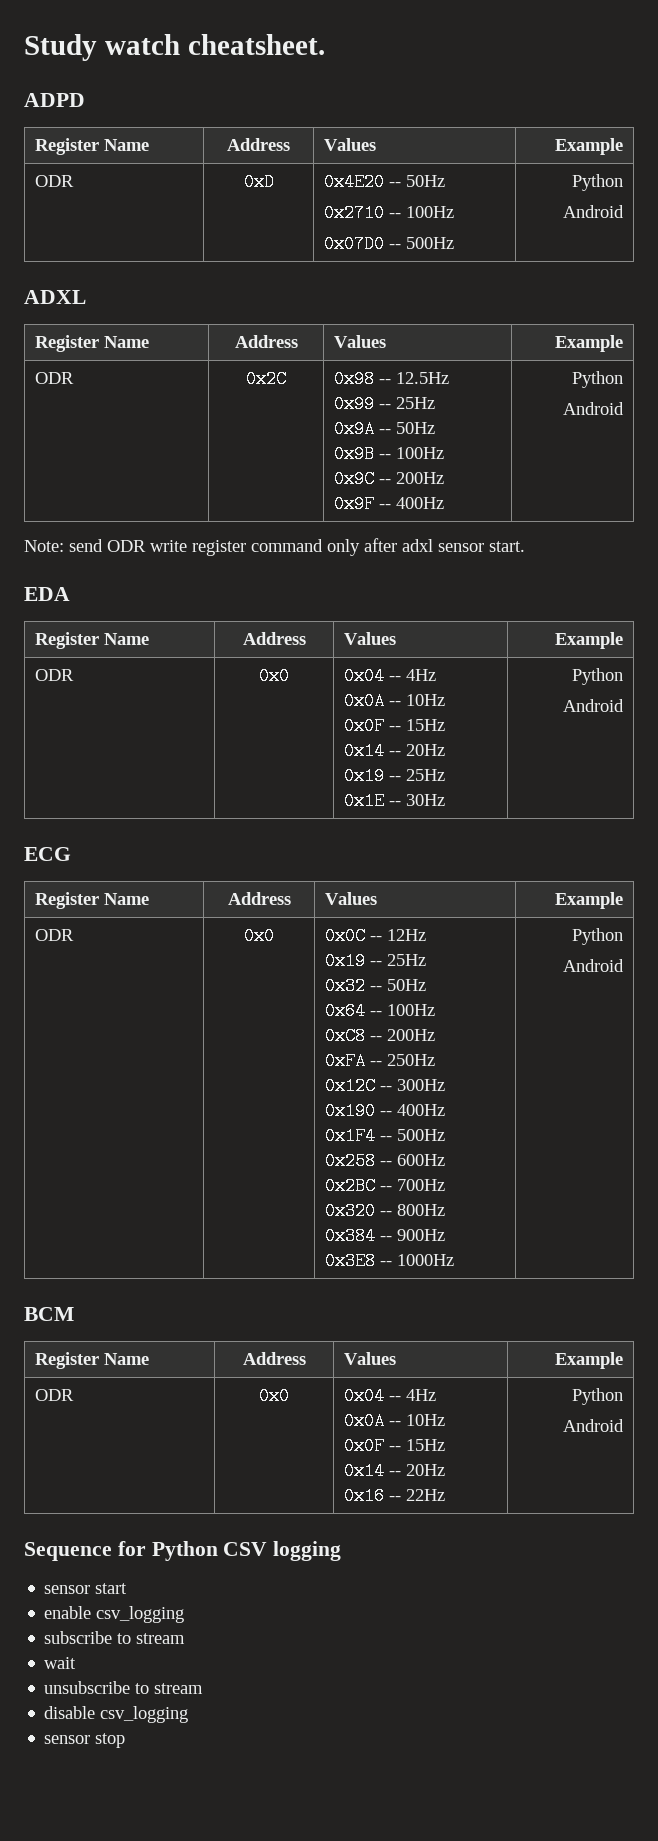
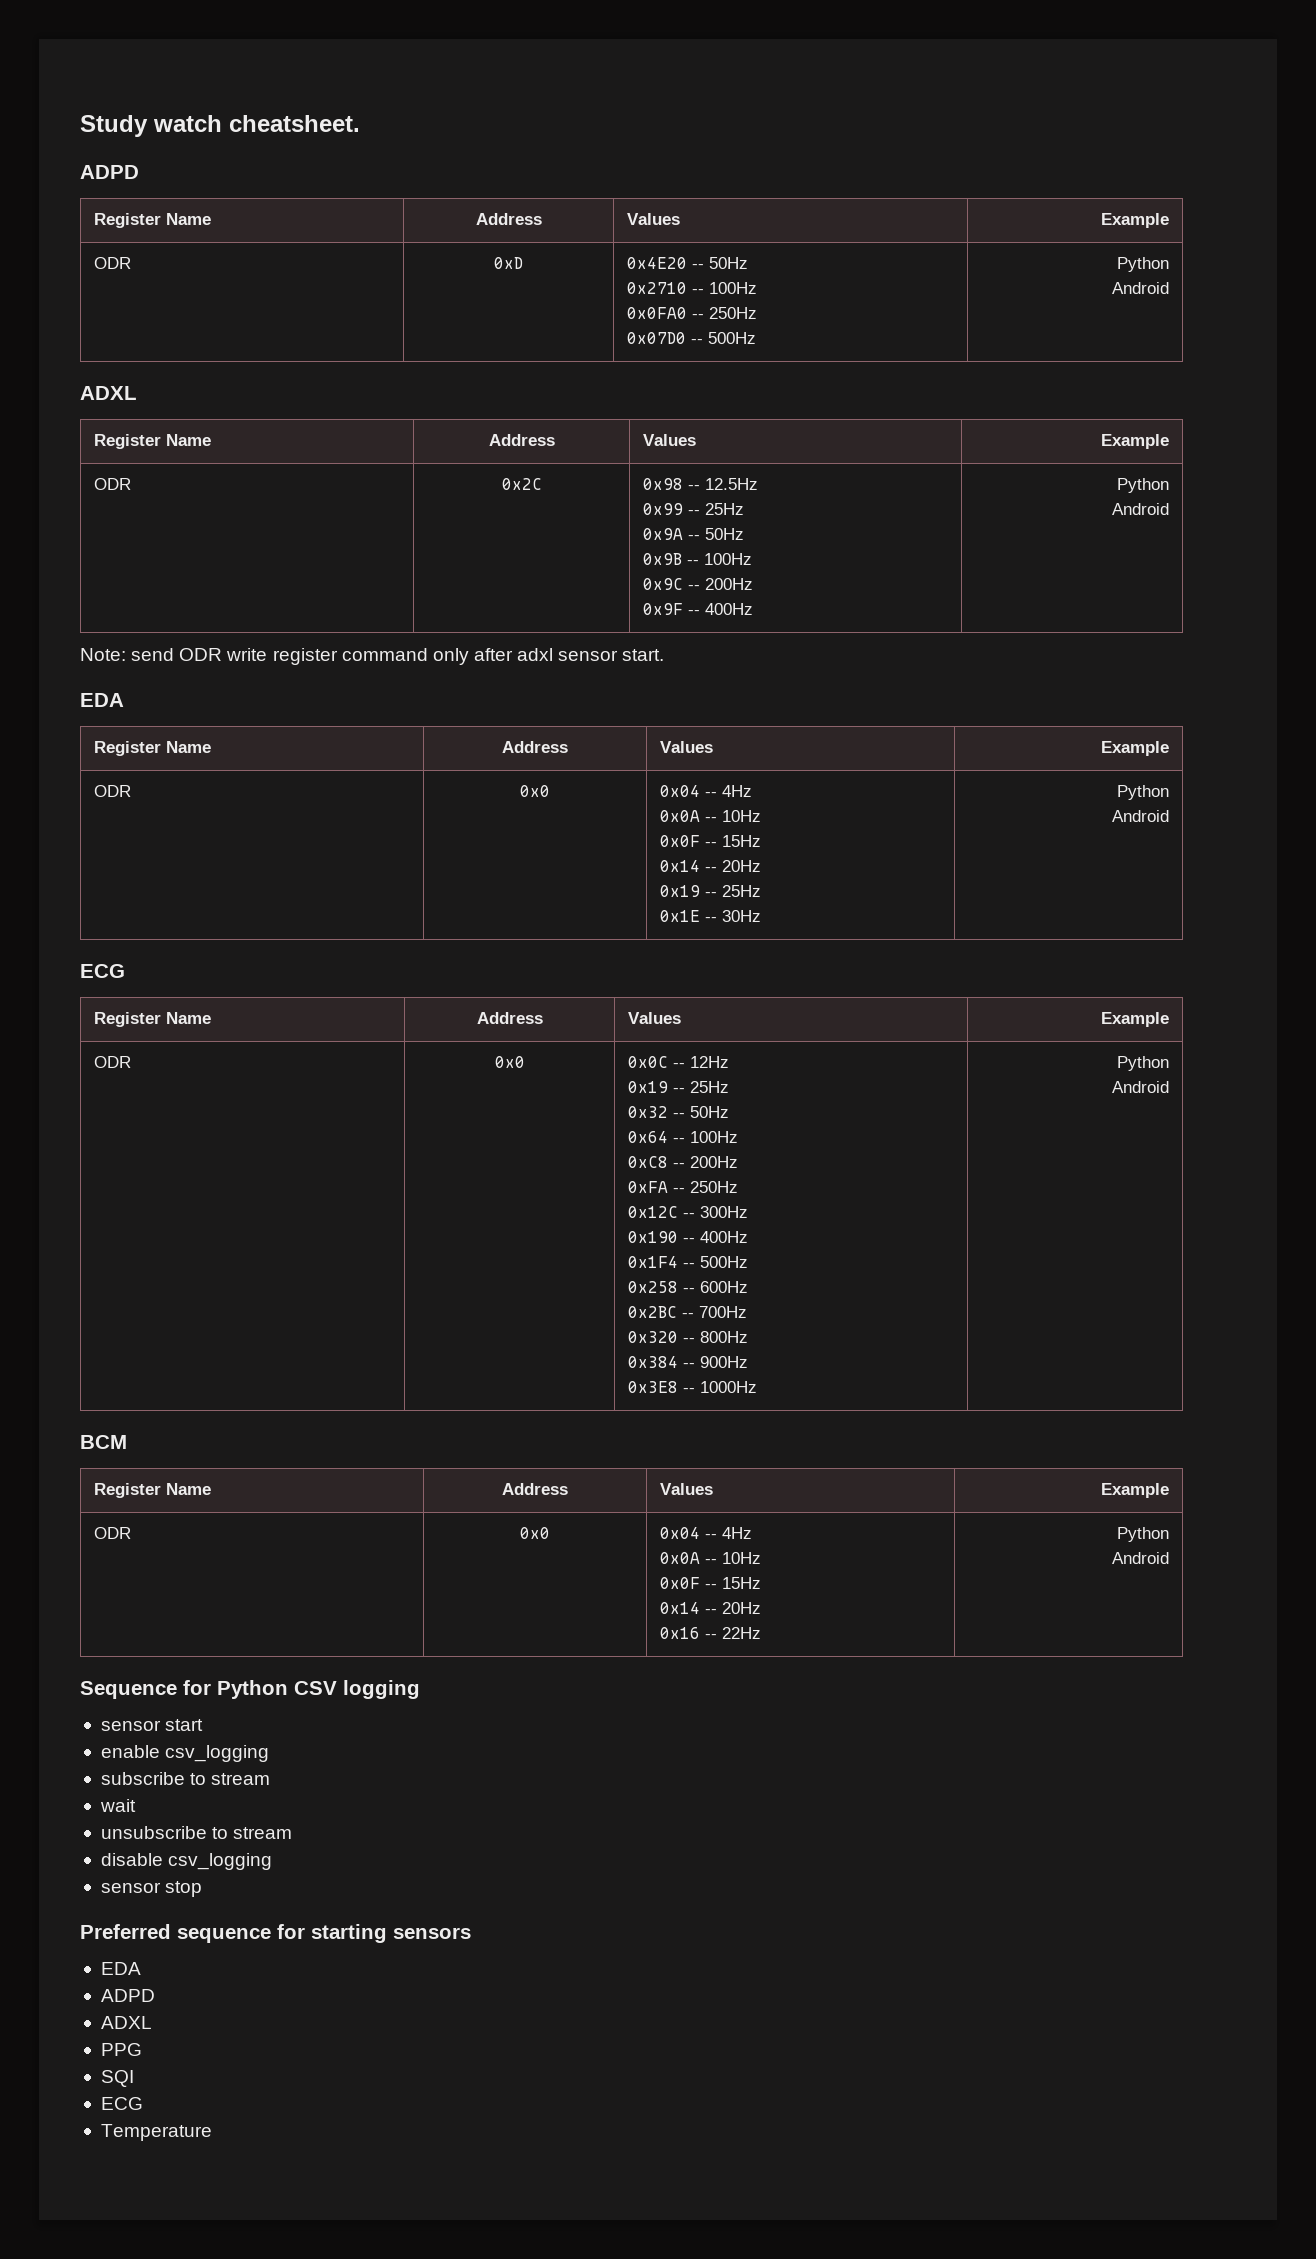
(454, 212) none -> [627,307,758,319] // 0x0FA0 -- 250Hz
(126, 1740) none -> [80,1924,471,1943] [100,1962,141,1975] [100,1989,155,2002] [100,2016,152,2029] [100,2043,142,2056] [100,2070,134,2087] [100,2097,143,2110] [100,2124,212,2141] // Preferred sequence for starting sensors // EDA // ADPD // ADXL // PPG // SQI // ECG // Temperature

